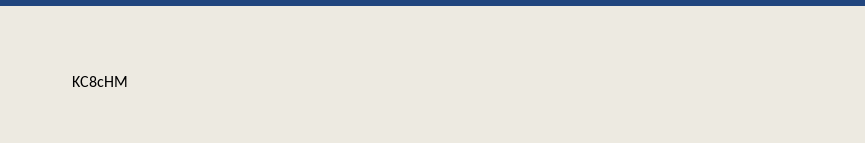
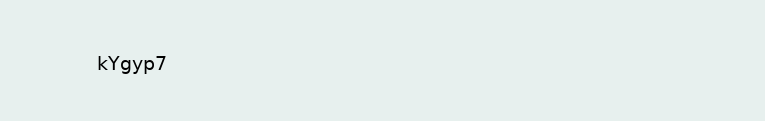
[72,76,128,87] KC8cHM -> [97,56,167,74] kYgyp7

